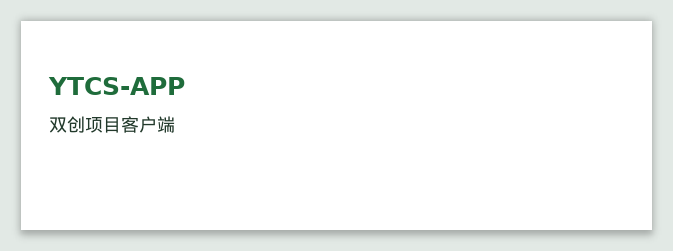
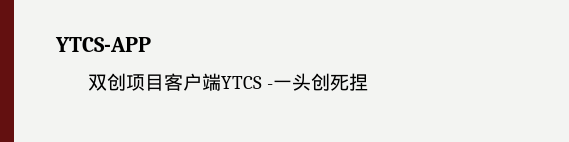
(175, 124) none -> [220,73,368,91] YTCS -一头创死捏

